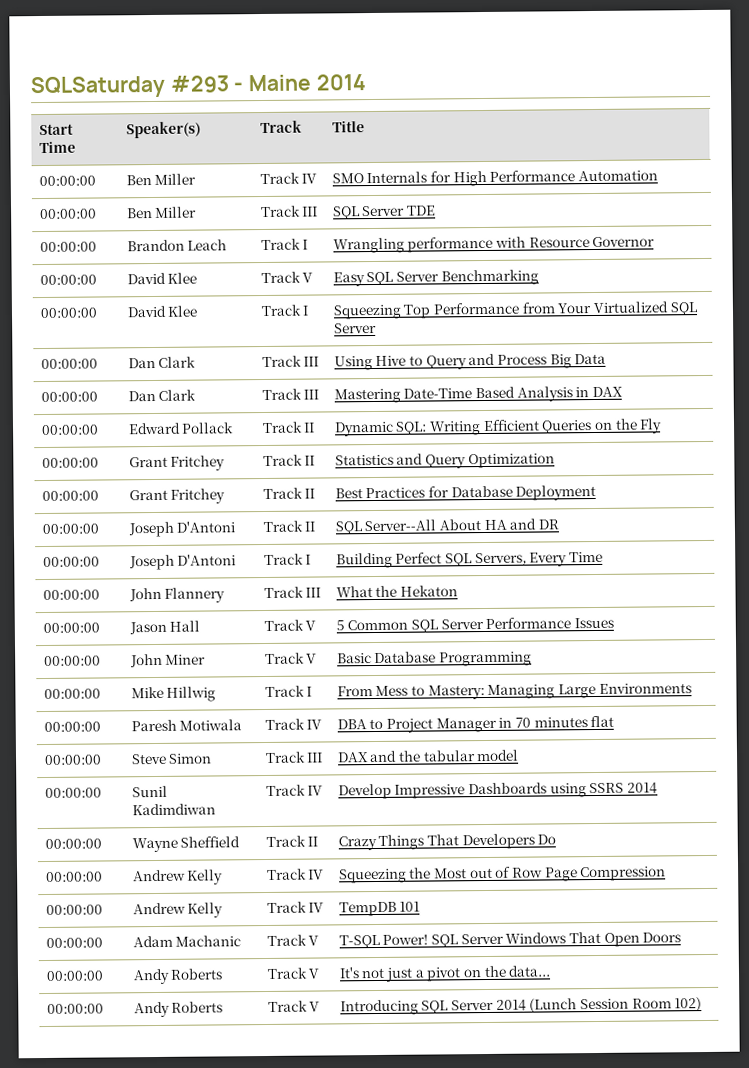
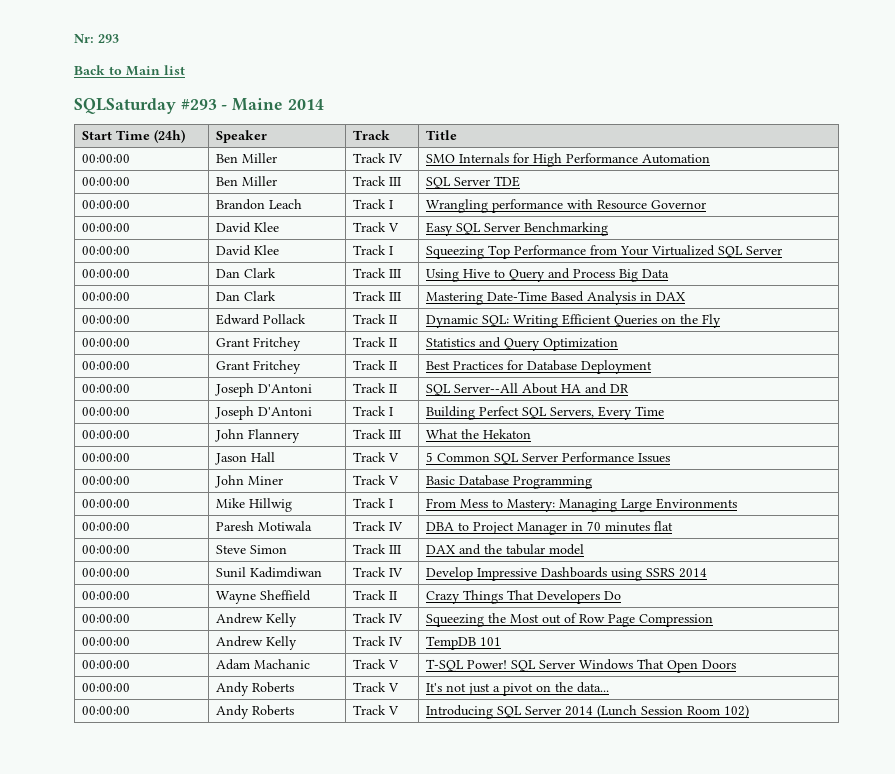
(30, 87) none -> [74,34,119,43] [74,65,185,76] Nr: 293 // Back to Main list //
[125,121,201,139] | Speaker(s) -> [153,129,185,143] [215,130,267,143] (24h) | Speaker

